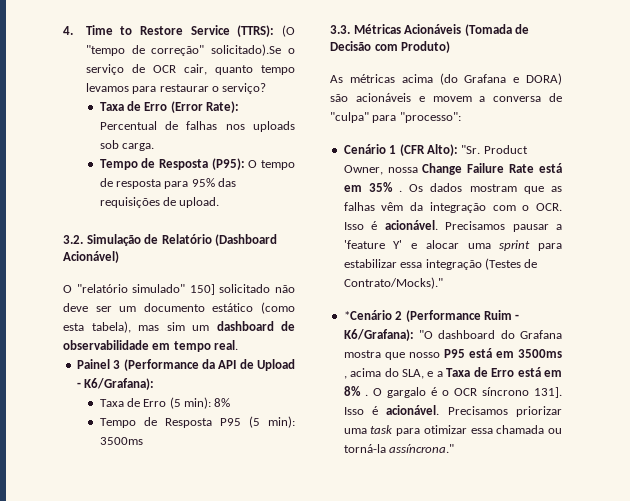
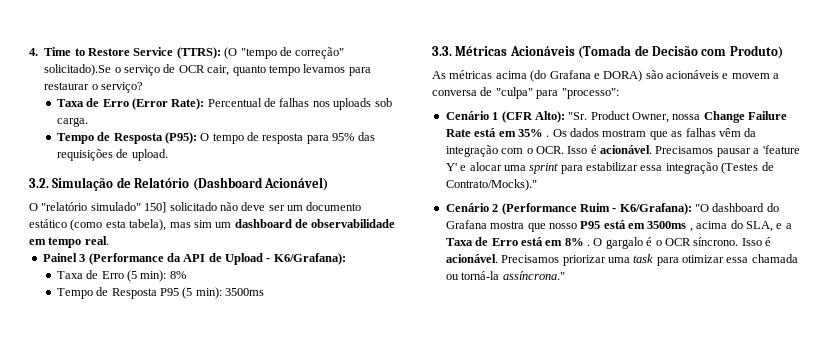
[343,310,392,320] *Cenário -> [445,203,489,212] Cenário
[481,387,562,398] síncrono 131]. -> [693,237,739,246] síncrono.

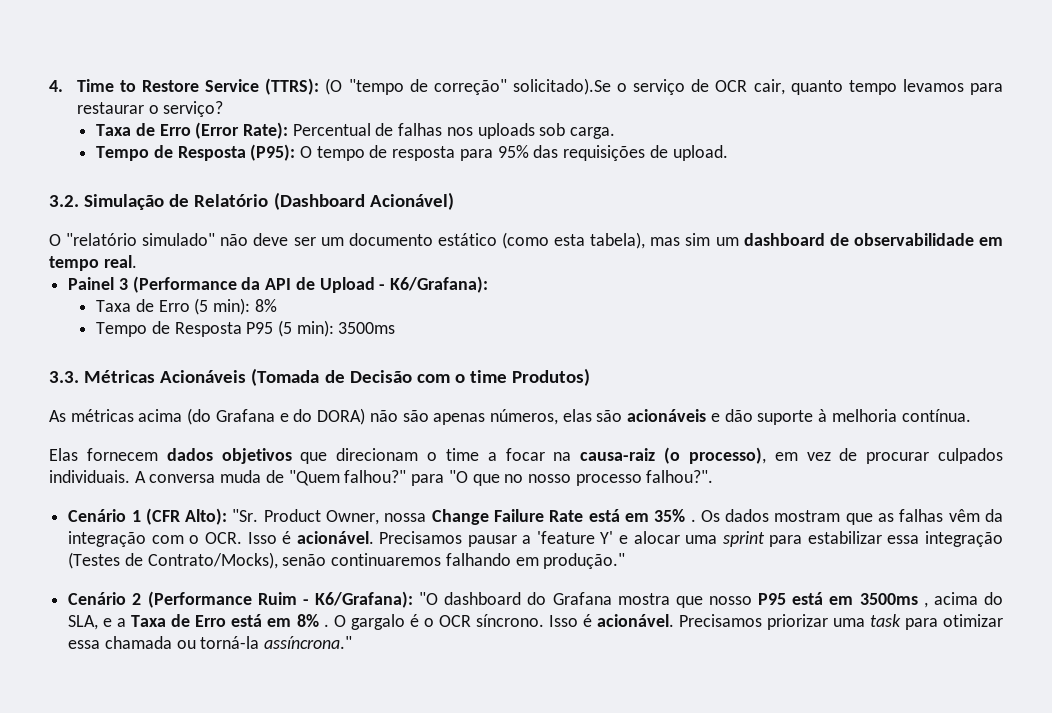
[144,202,217,213] 150] solicitado -> (216, 239) none
[729,45,783,59] Produto) -> [454,368,591,386] o time Produtos)
[603,70,780,82] [432,87,619,99] DORA) são acionáveis e movem a conversa de "culpa" para "processo": -> [293,408,971,425] [49,447,1004,464] [49,470,714,486] do DORA) não são apenas números, elas são acionáveis e dão suporte à melhoria contínua. // Elas fornecem dados objetivos que direcionam o time a focar na causa-raiz (o processo), em vez de procurar culpados individuais. A conversa muda de "Quem falhou?" para "O que no nosso processo falhou?".
[445,179,537,191] Contrato/Mocks)." -> [147,552,626,569] Contrato/Mocks), senão continuaremos falhando em produção."

